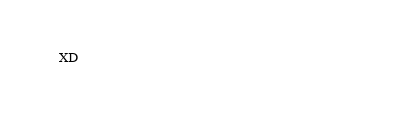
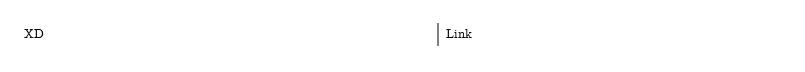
(78, 57) none -> [446,29,473,38] // Link

